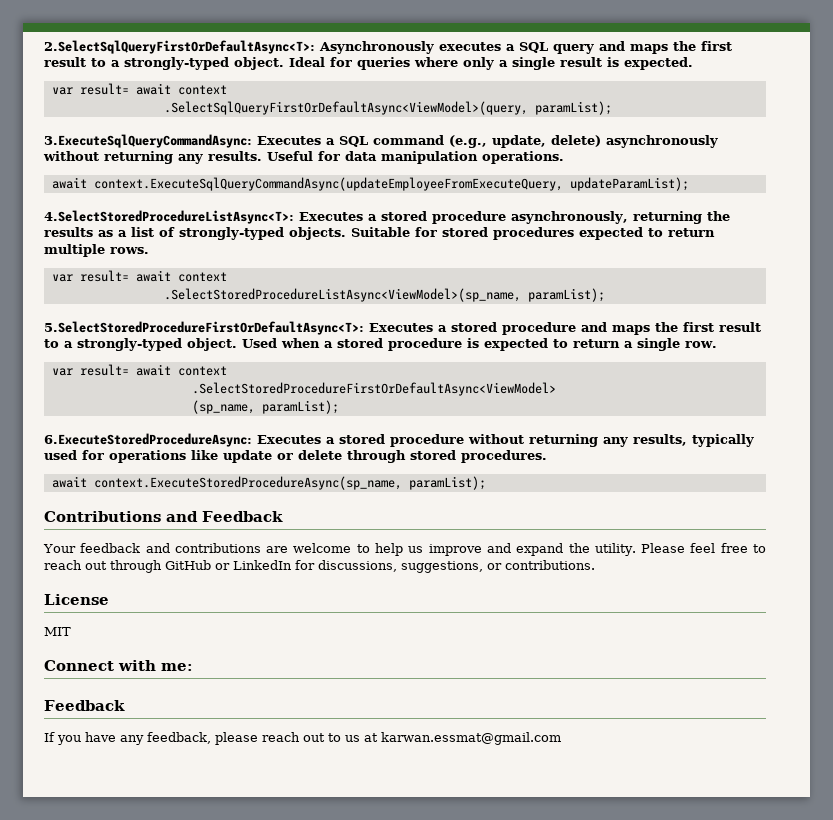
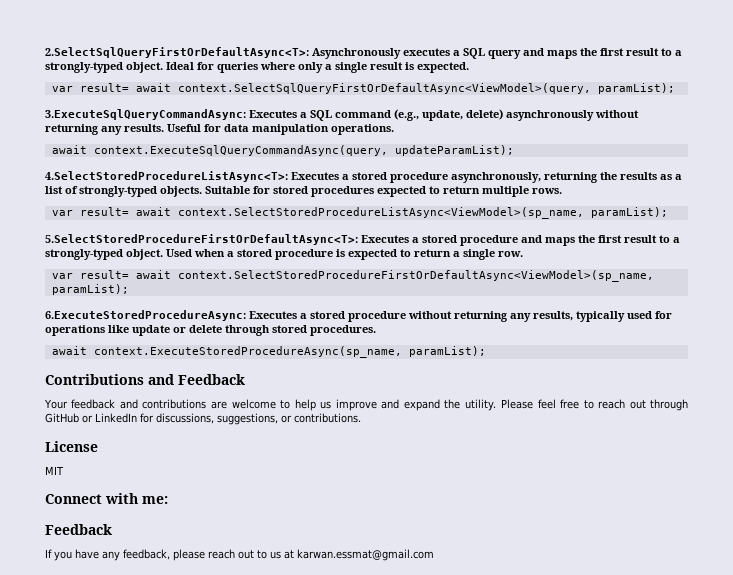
[177,85,227,95] [163,101,528,115] context // .SelectSqlQueryFirstOrDefaultAsync<ViewModel>(query, -> [177,83,591,94] context.SelectSqlQueryFirstOrDefaultAsync<ViewModel>(query,
[93,177,563,191] context.ExecuteSqlQueryCommandAsync(updateEmployeeFromExecuteQuery, -> [93,145,388,156] context.ExecuteSqlQueryCommandAsync(query,
[177,272,227,282] [163,288,521,302] context // .SelectStoredProcedureListAsync<ViewModel>(sp_name, -> [177,207,584,219] context.SelectStoredProcedureListAsync<ViewModel>(sp_name,
[177,366,227,376] [191,382,556,396] [191,400,255,414] context // .SelectStoredProcedureFirstOrDefaultAsync<ViewModel> // (sp_name, -> [177,270,654,282] context.SelectStoredProcedureFirstOrDefaultAsync<ViewModel>(sp_name,

